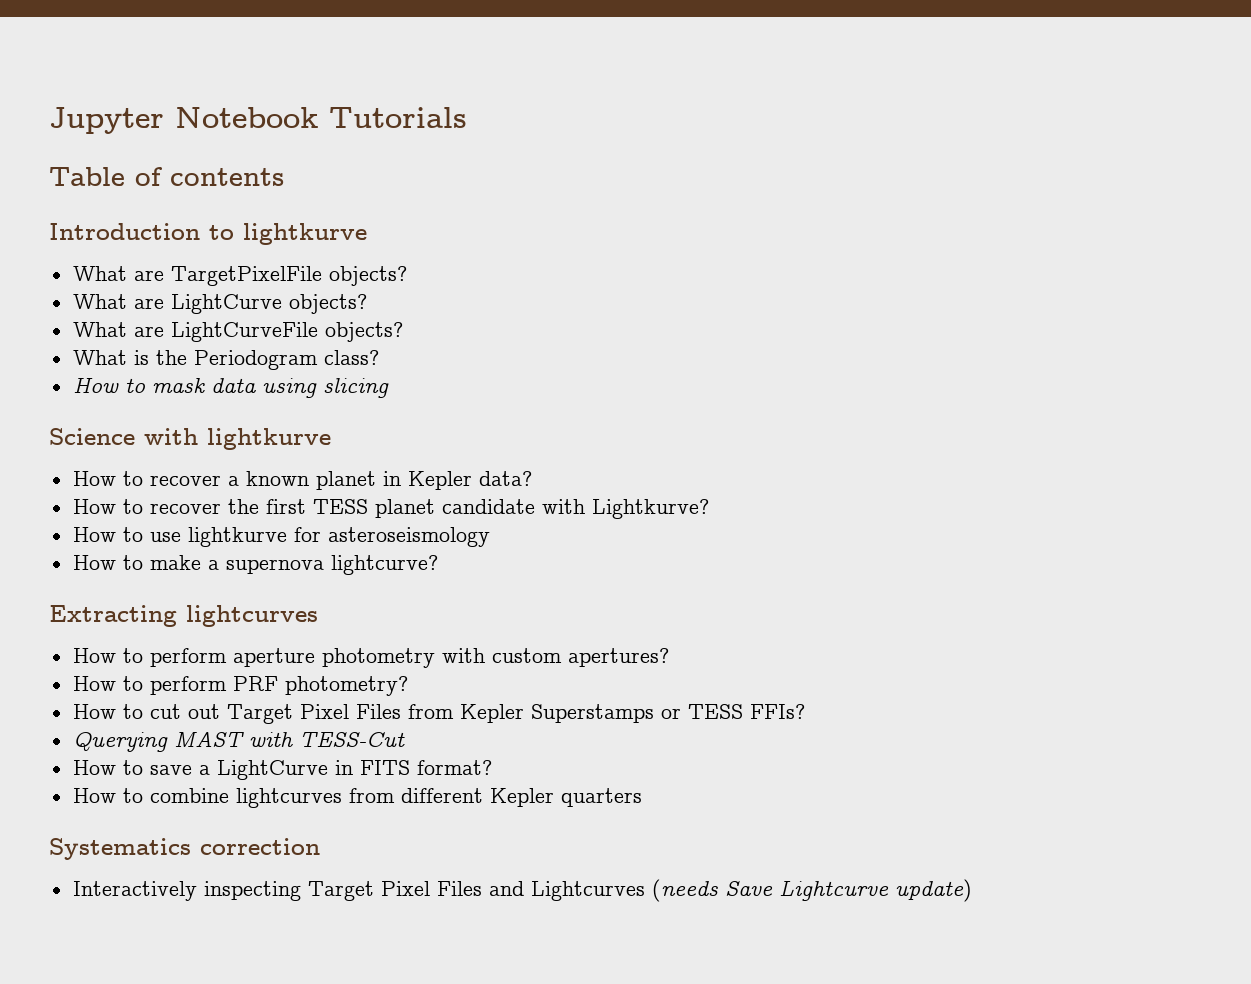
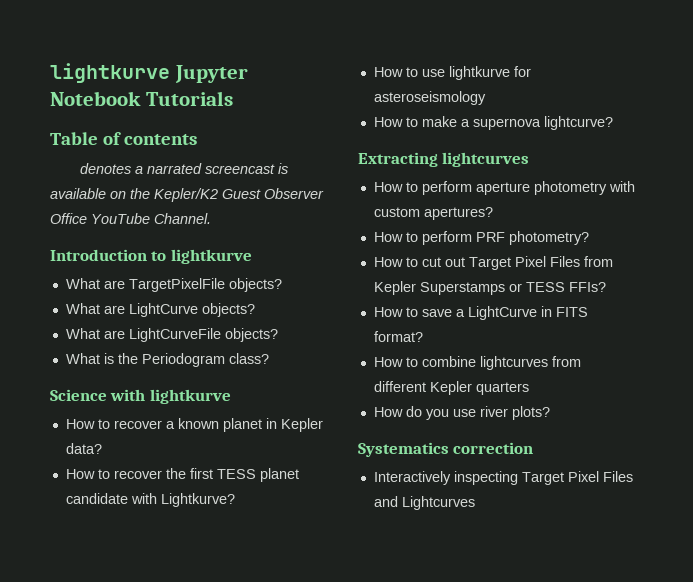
(49, 120) none -> [50,63,170,83] lightkurve
(284, 177) none -> [80,163,289,174] [50,188,324,202] [50,213,211,224] // denotes a narrated screencast is available on the Kepler/K2 Guest Observer Office YouTube Channel.
[72,377,389,398] // How to mask data using slicing -> (269, 358) none
[72,731,405,752] // Querying MAST with TESS-Cut -> (606, 287) none
(642, 797) none -> [373,406,550,420] // How do you use river plots?
[651,879,972,902] (needs Save Lightcurve update) -> (475, 503) none

